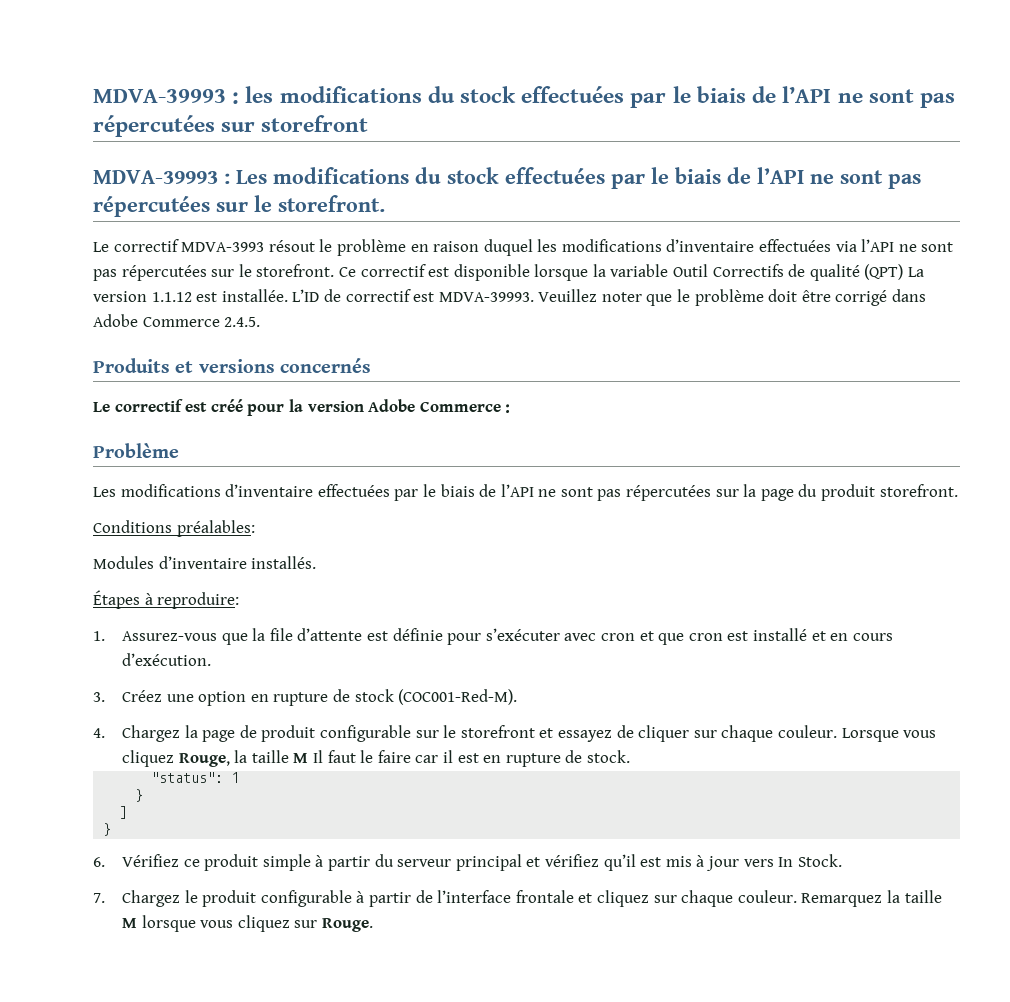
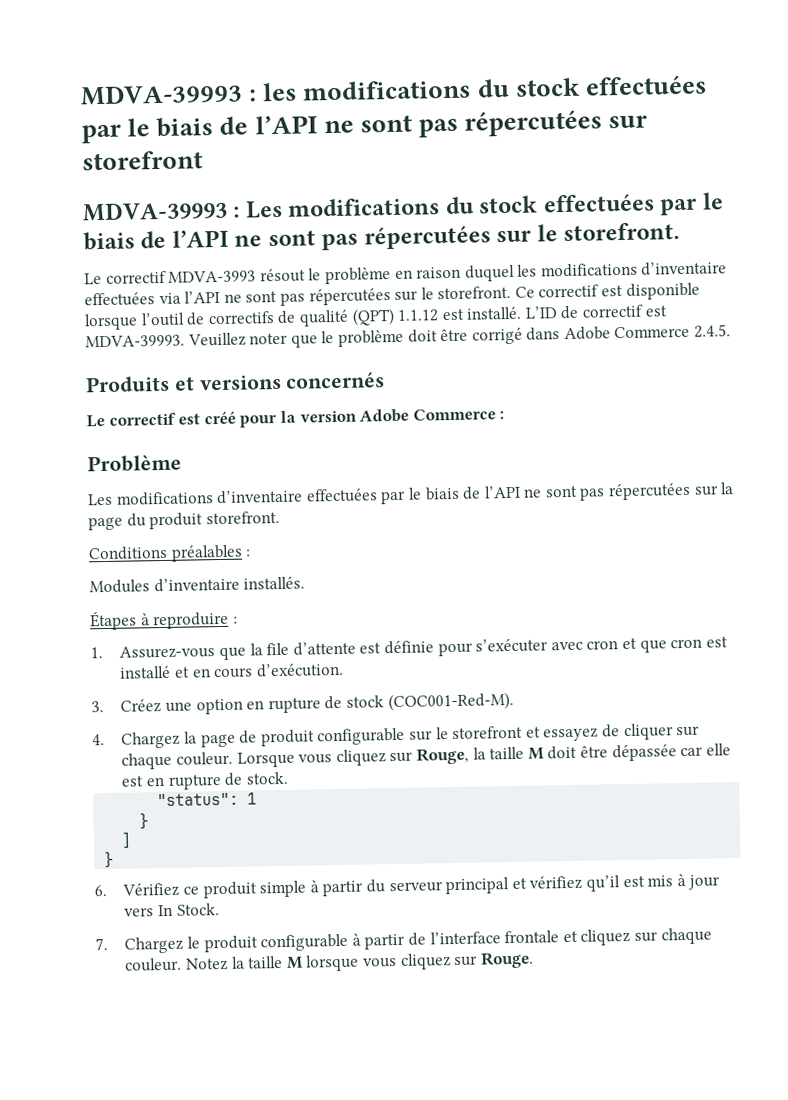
[592,264,784,277] la variable Outil Correctifs -> [140,311,275,327] l’outil de correctifs
[908,267,925,277] [93,291,147,302] La version -> (395, 316) none
[221,289,288,302] installée. -> [466,306,523,320] installé.
[176,520,255,537] préalables: -> [170,544,252,562] préalables :
[157,592,240,609] reproduire: -> [153,611,238,630] reproduire :
(175, 758) none -> [389,751,414,763] sur
[313,750,453,763] Il faut le faire car il -> [547,743,731,762] doit être dépassée car elle
[801,893,883,907] Remarquez -> [186,957,229,971] Notez

